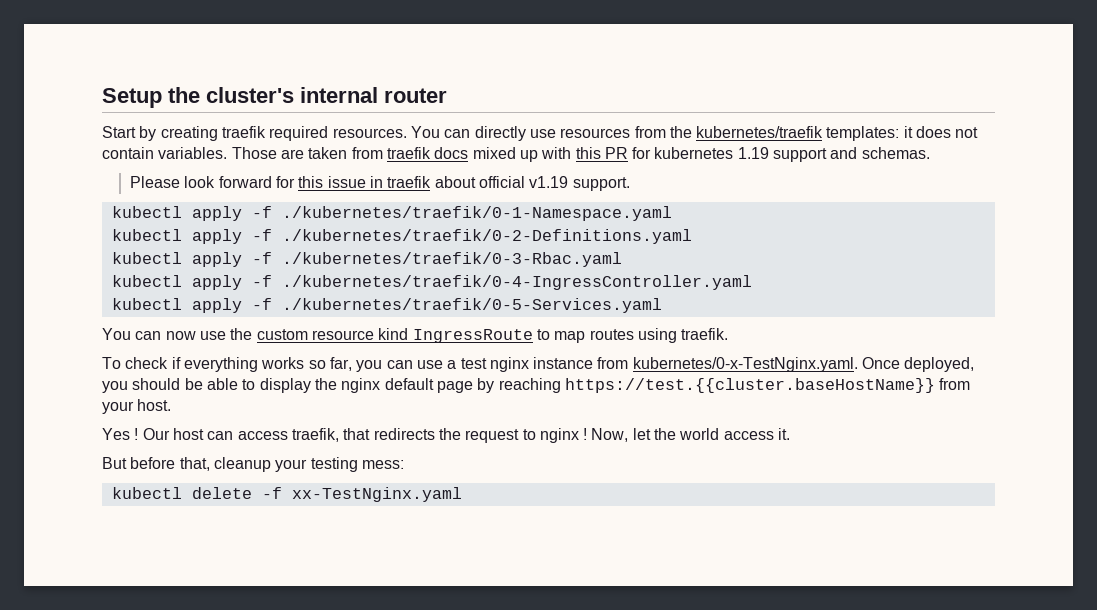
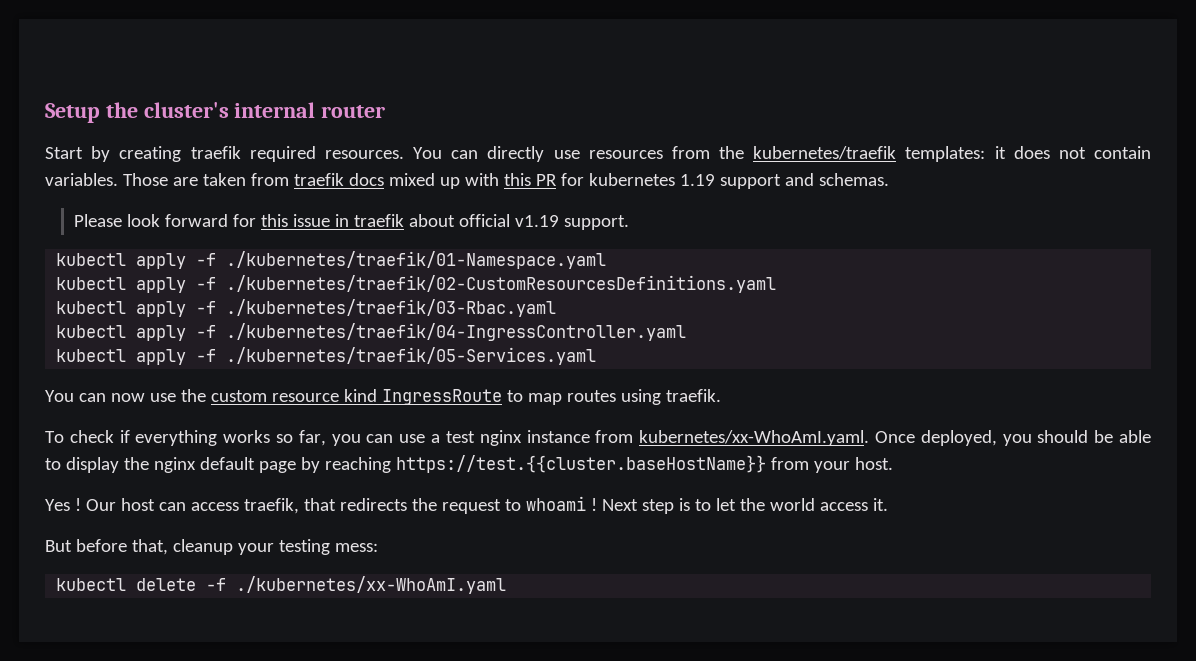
[281,206,672,221] [111,229,692,244] [111,252,622,267] [111,275,752,290] [111,298,662,313] ./kubernetes/traefik/0-1-Namespace.yaml // kubectl apply -f ./kubernetes/traefik/0-2-Definitions.yaml // kubectl apply -f ./kubernetes/traefik/0-3-Rbac.yaml // kubectl apply -f ./kubernetes/traefik/0-4-IngressController.yaml // kubectl apply -f ./kubernetes/traefik/0-5-Services.yaml -> [226,251,607,269] [56,275,777,293] [56,299,557,317] [56,323,687,341] [56,347,597,365] ./kubernetes/traefik/01-Namespace.yaml // kubectl apply -f ./kubernetes/traefik/02-CustomResourcesDefinitions.yaml // kubectl apply -f ./kubernetes/traefik/03-Rbac.yaml // kubectl apply -f ./kubernetes/traefik/04-IngressController.yaml // kubectl apply -f ./kubernetes/traefik/05-Services.yaml
[632,357,858,372] kubernetes/0-x-TestNginx.yaml. -> [639,430,870,446] kubernetes/xx-WhoAmI.yaml.
[539,428,629,443] nginx ! Now, -> [525,496,711,514] whoami ! Next step is to
[291,487,462,502] xx-TestNginx.yaml -> [236,576,507,594] ./kubernetes/xx-WhoAmI.yaml

